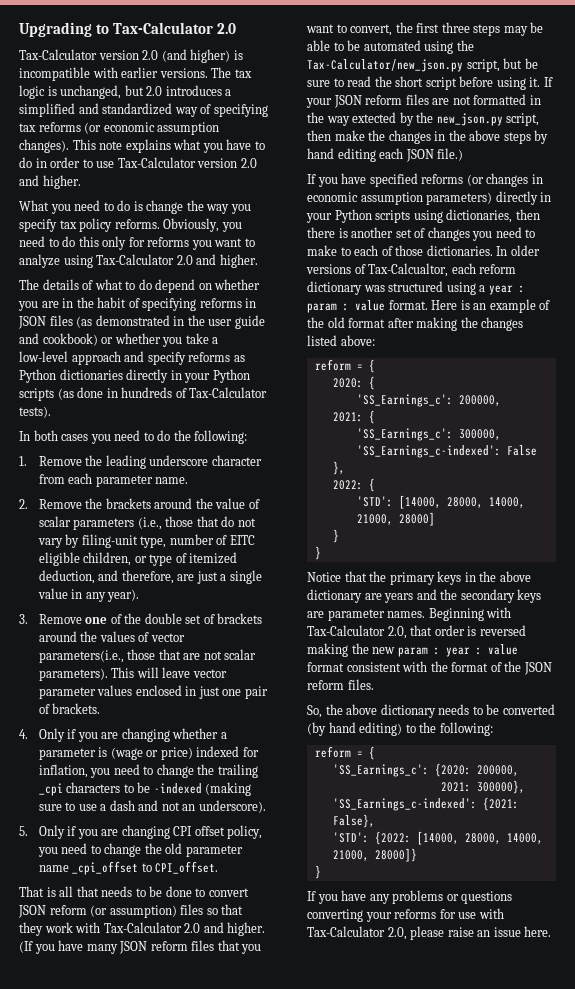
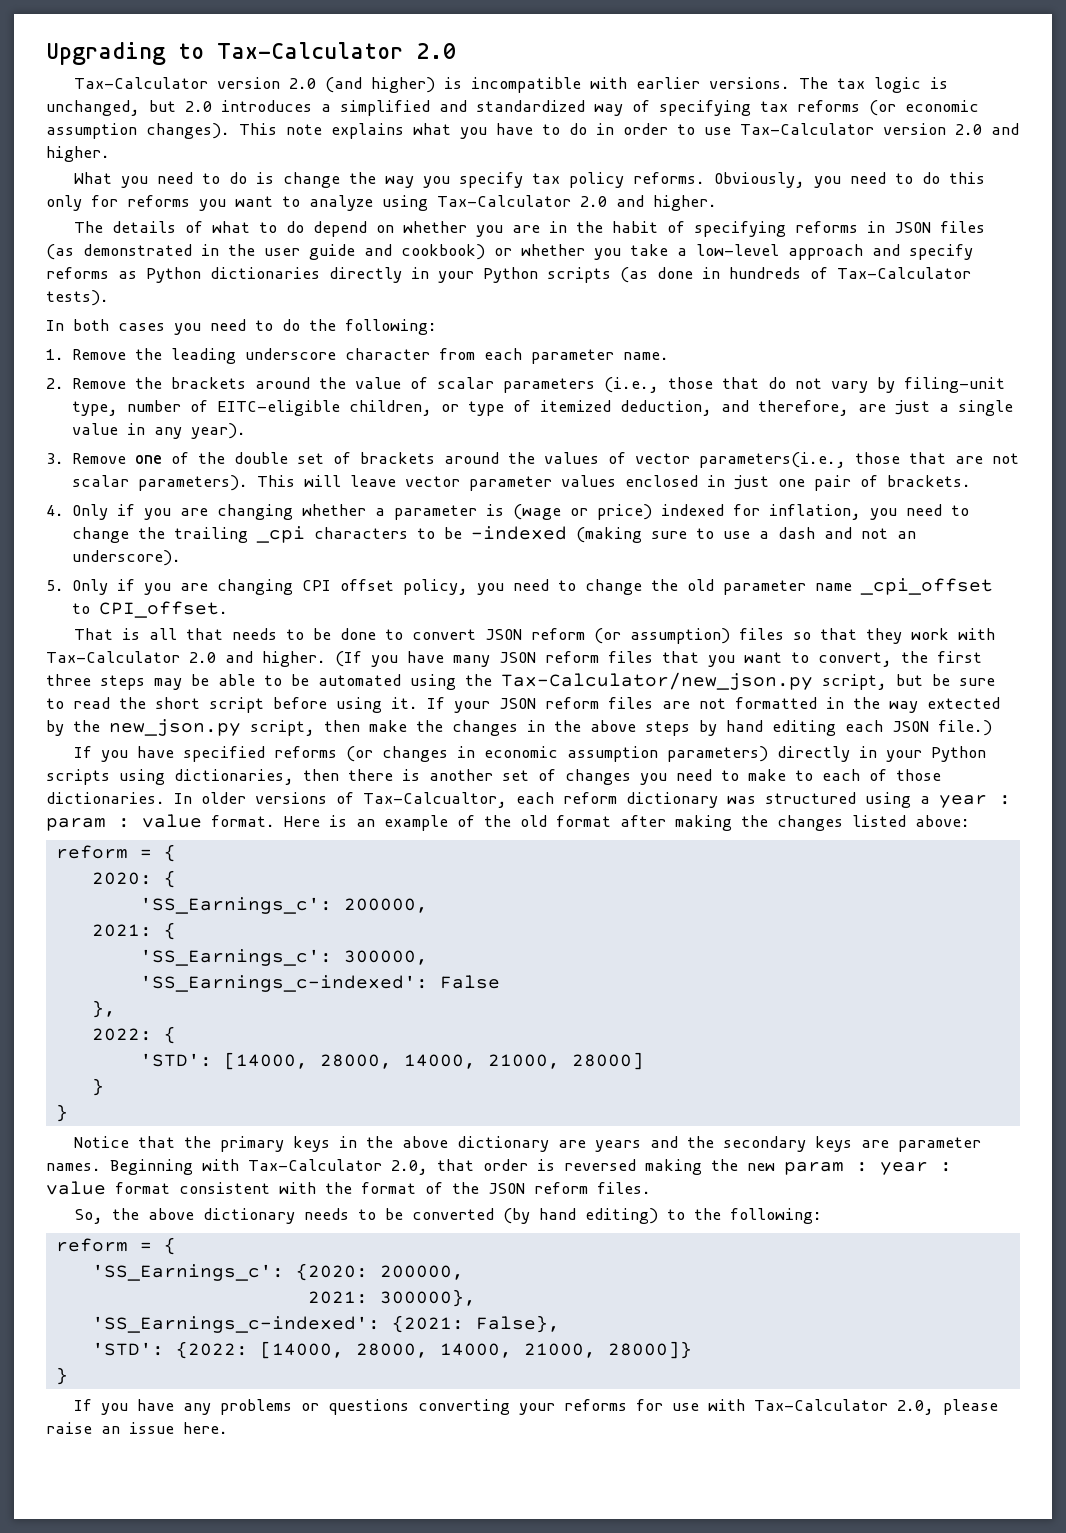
[229,535,255,545] [38,552,80,566] EITC eligible -> [217,400,341,416] EITC-eligible

